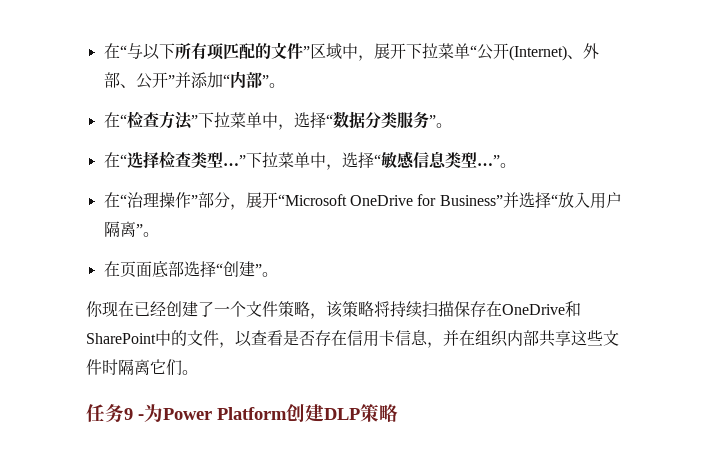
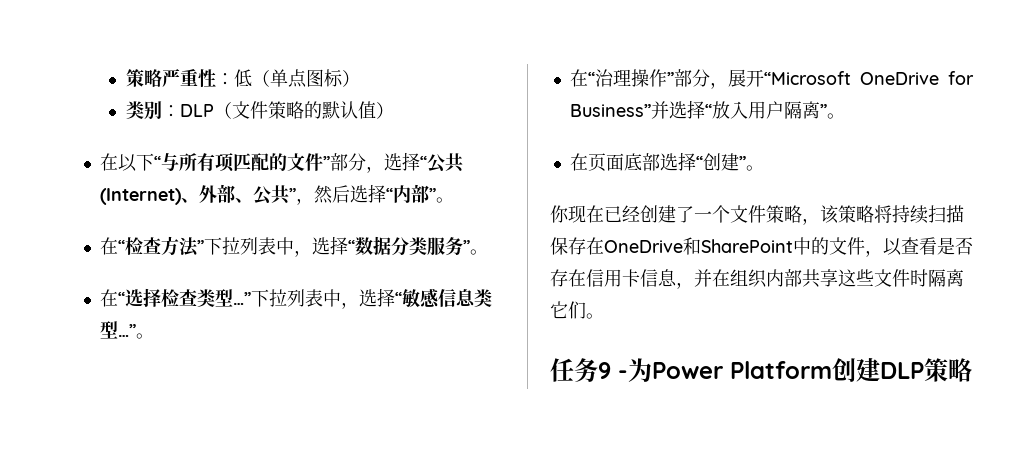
[103,43,175,60] 在“与以下 -> [125,69,360,88] [125,101,394,120] [99,153,179,172] 策略严重性：低（单点图标） // 类别：DLP（文件策略的默认值） // 在以下“与
[309,43,599,61] [103,72,223,89] 区域中，展开下拉菜单“公开(Internet)、外部、公开”并添加 -> [329,152,464,173] [99,184,386,205] 部分，选择“公共(Internet)、外部、公共”，然后选择
[229,112,262,128] 菜单 -> [239,237,276,255] 列表
[277,152,310,168] 菜单 -> [286,289,323,307] 列表

